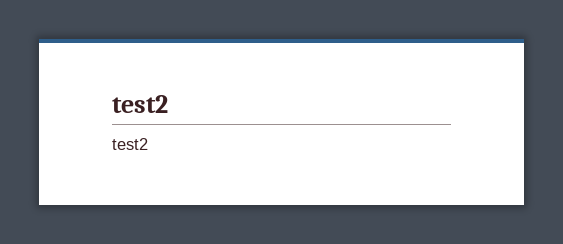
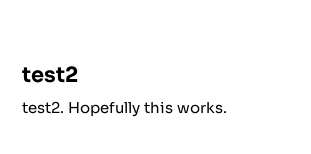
[112,138,148,150] test2 -> [22,101,228,117] test2. Hopefully this works.

